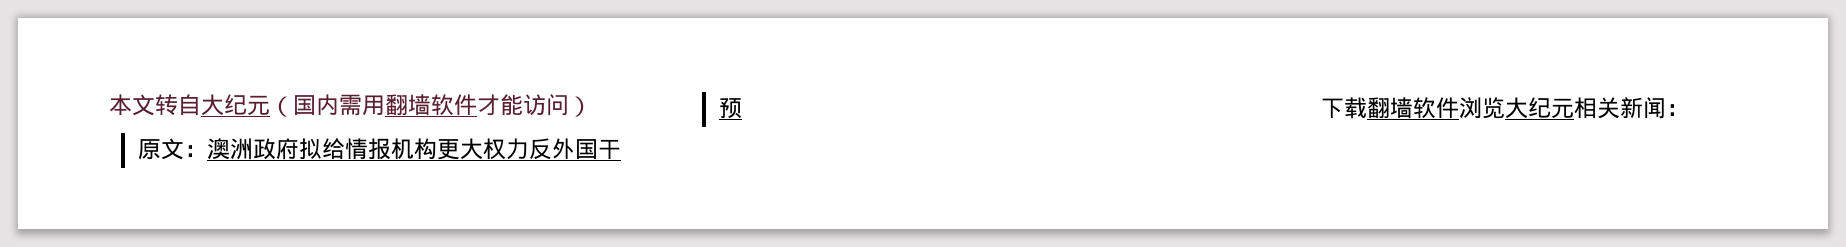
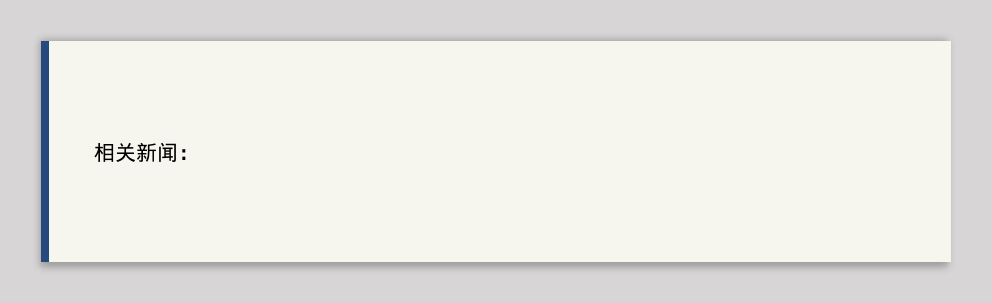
[109,94,592,117] [137,138,621,160] [718,98,742,119] [1320,97,1574,119] 本文转自大纪元（国内需用翻墙软件才能访问） // 原文：澳洲政府拟给情报机构更大权力反外国干预 // 下载翻墙软件浏览大纪元 -> (94, 152) none

